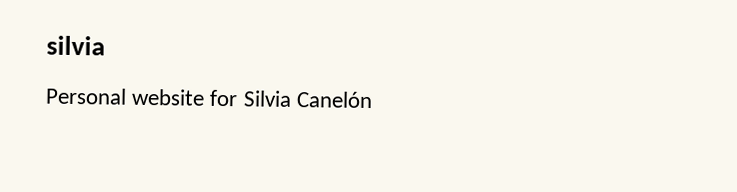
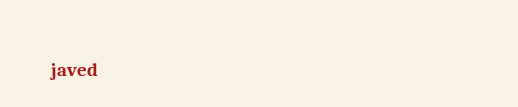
[46,35,105,56] [45,87,373,109] silvia // Personal website for Silvia Canelón -> [50,63,98,80] javed

